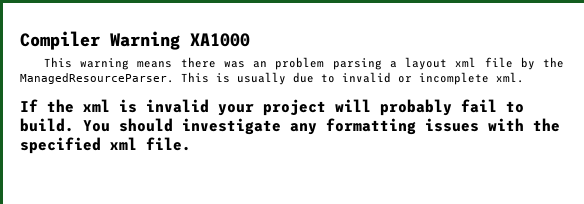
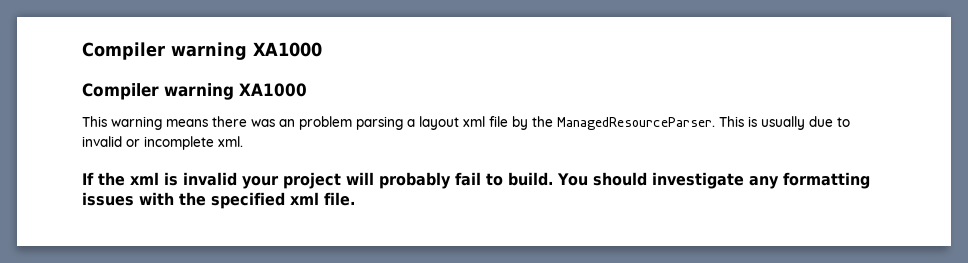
[20,31,180,50] Compiler Warning -> [82,42,322,60] [82,83,234,100] Compiler warning XA1000 // Compiler warning

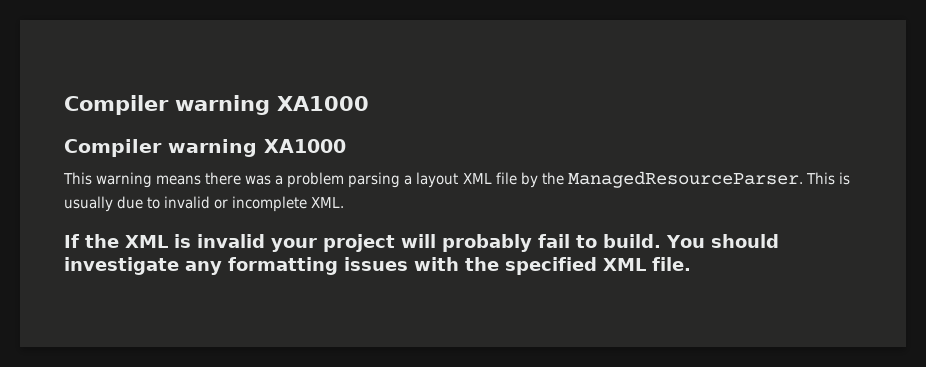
[279,119,295,127] an -> [275,175,284,185] a
[463,116,485,127] xml -> [462,173,492,184] XML
[218,136,243,147] xml. -> [311,197,345,208] XML.
[130,172,159,185] xml -> [125,235,168,248] XML
[290,192,319,205] xml -> [603,258,646,271] XML

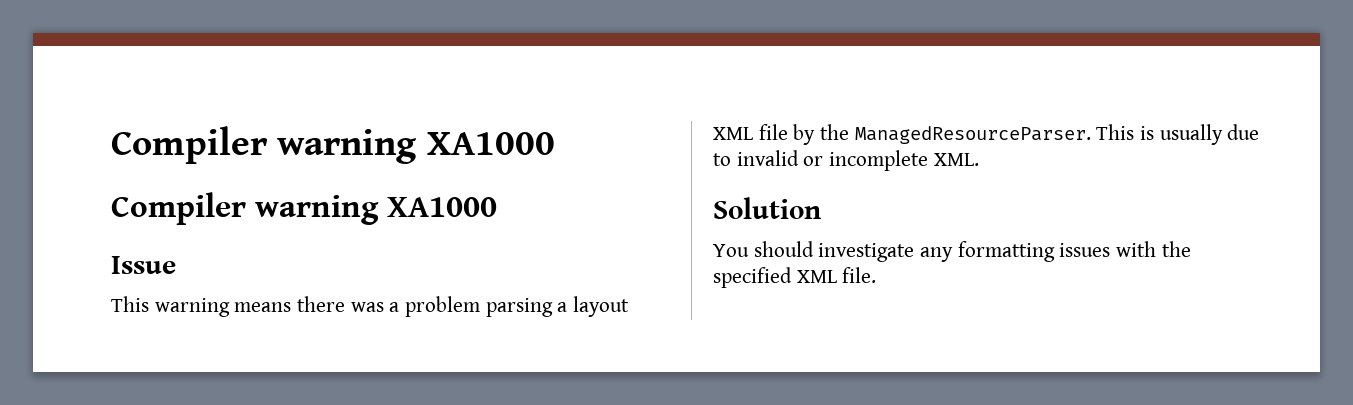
(346, 146) none -> [111,256,176,274] // Issue
[64,234,661,252] If the XML is invalid your project will probably fail to build. -> [713,197,821,219] Solution //

